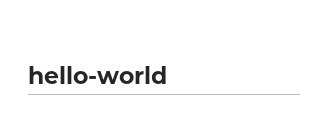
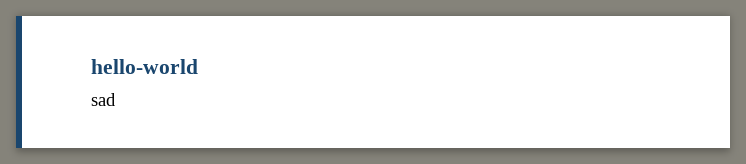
(167, 75) none -> [91,93,116,106] // sad

